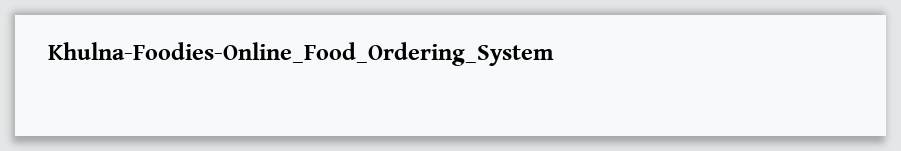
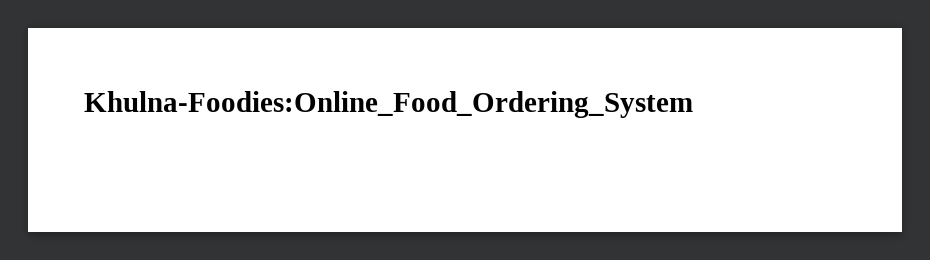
[48,42,554,66] Khulna-Foodies-Online_Food_Ordering_System -> [84,91,693,118] Khulna-Foodies:Online_Food_Ordering_System

